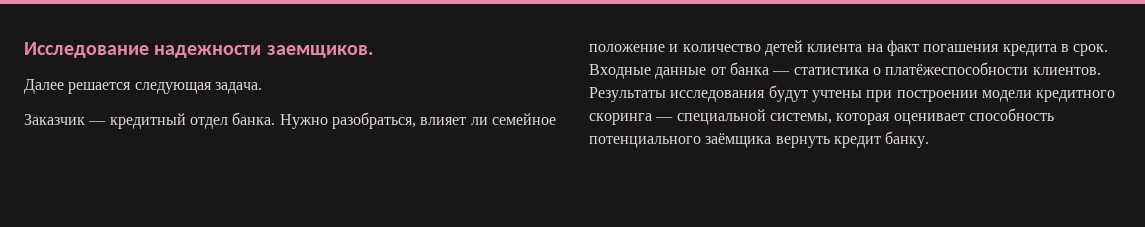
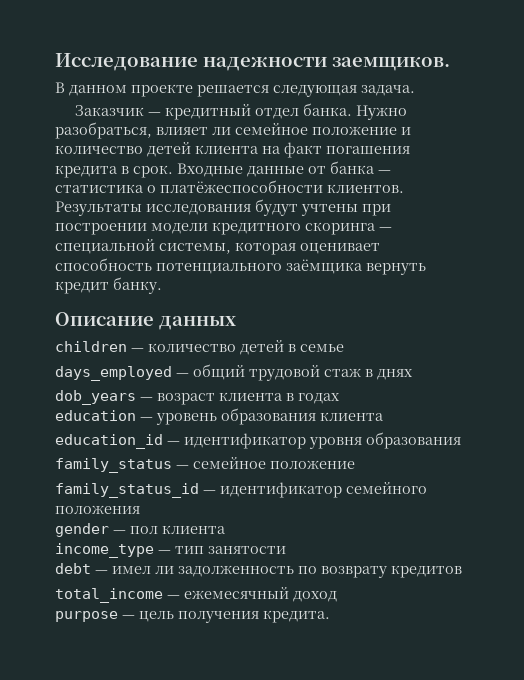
[24,79,64,94] Далее -> [55,82,193,97] В данном проекте
(930, 139) none -> [55,312,236,330] [55,340,344,355] [55,364,413,381] [55,390,340,405] [55,408,383,425] [55,432,461,449] [55,457,355,473] [55,482,427,498] [55,505,140,514] [55,523,225,537] [55,543,286,558] [55,563,462,578] [55,587,337,603] [55,610,330,623] // Описание данных // children — количество детей в семье // days_employed — общий трудовой стаж в днях // dob_years — возраст клиента в годах // education — уровень образования клиента // education_id — идентификатор уровня образования // family_status — семейное положение // family_status_id — идентификатор семейного положения // gender — пол клиента // income_type — тип занятости // debt — имел ли задолженность по возврату кредитов // total_income — ежемесячный доход // purpose — цель получения кредита.

